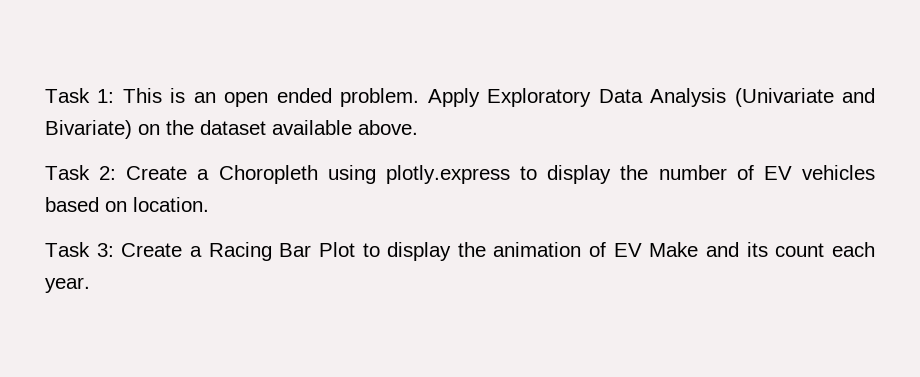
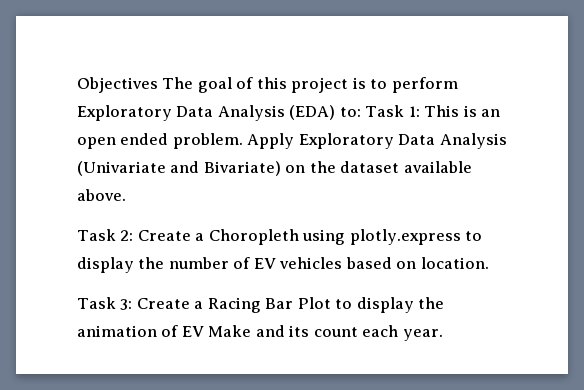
(45, 95) none -> [77,77,458,93] [77,105,361,121] Objectives The goal of this project is to perform Exploratory Data Analysis (EDA) to:

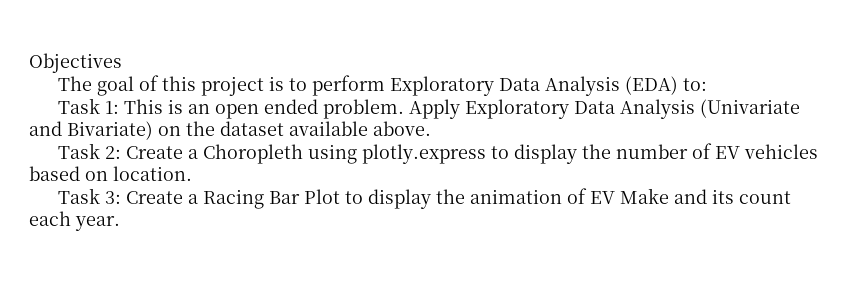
(158, 85) none -> (122, 63) //
(361, 112) none -> (708, 84) //

